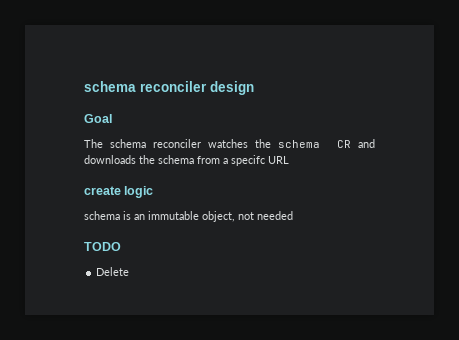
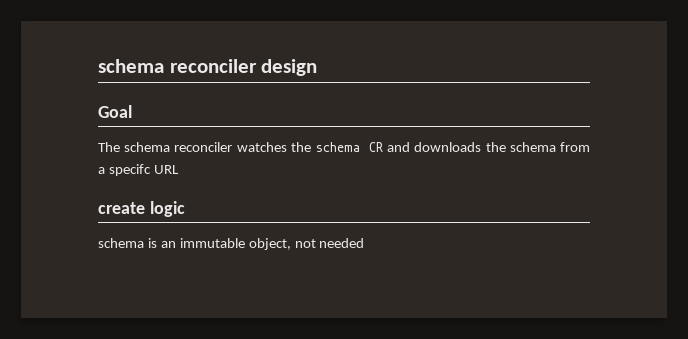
[84,242,121,251] [96,267,130,276] // TODO // Delete -> (365, 243) none

